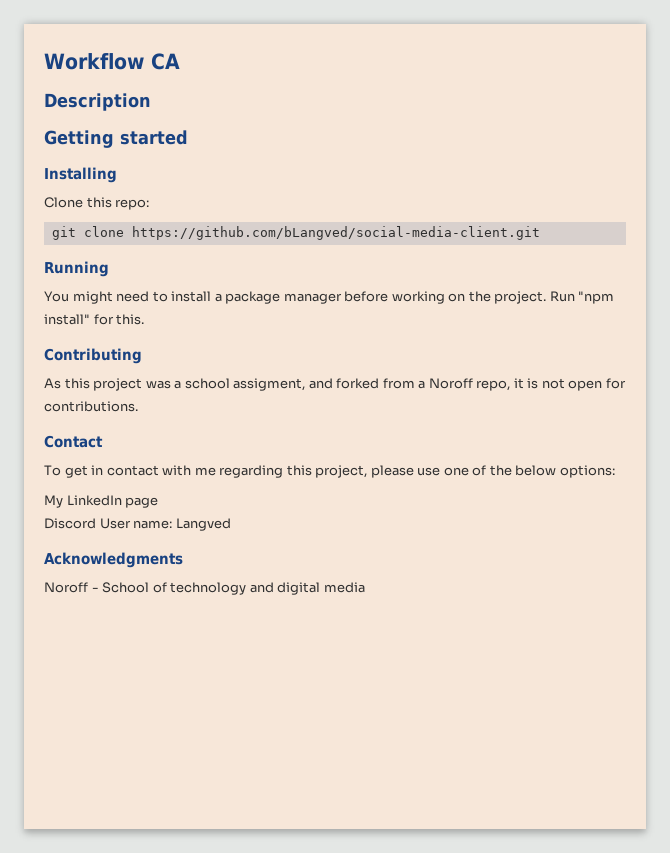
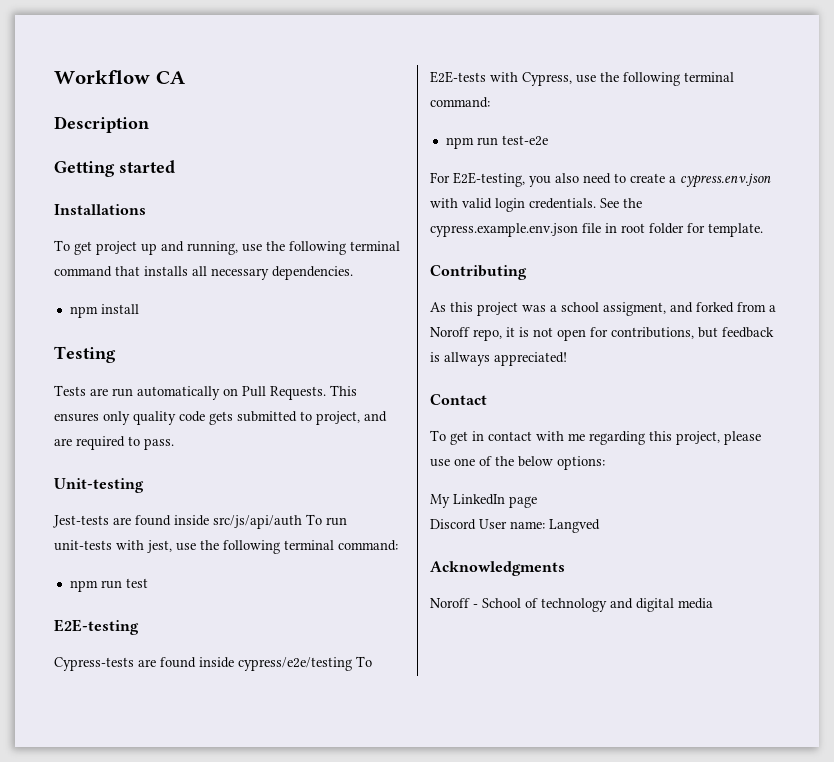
[44,167,117,183] [44,197,150,210] [51,226,540,240] [44,261,109,277] [44,291,615,304] [44,314,145,325] Installing // Clone this repo: // git clone https://github.com/bLangved/social-media-client.git // Running // You might need to install a package manager before working on the project. Run "npm install" for this. -> [54,204,146,215] [54,240,400,255] [54,266,353,280] [69,304,139,318] [54,346,116,363] [54,385,357,400] [54,411,387,425] [54,436,174,450] [54,478,144,493] [53,514,347,529] [54,540,398,554] [69,578,148,592] [54,619,139,635] [54,656,372,671] [430,71,734,86] [430,97,490,108] [445,135,548,149] [430,172,771,188] [430,198,642,212] [430,223,763,237] Installations // To get project up and running, use the following terminal command that installs all necessary dependencies. // npm install // Testing // Tests are run automatically on Pull Requests. This ensures only quality code gets submitted to project, and are required to pass. // Unit-testing // Jest-tests are found inside src/js/api/auth To run unit-tests with jest, use the following terminal command: // npm run test // E2E-testing // Cypress-tests are found inside cypress/e2e/testing To E2E-tests with Cypress, use the following terminal command: // npm run test-e2e // For E2E-testing, you also need to create a cypress.env.json with valid login credentials. See the cypress.example.env.json file in root folder for template.
[44,401,138,412] contributions. -> [611,327,774,339] [430,352,567,366] contributions, but feedback is allways appreciated!

